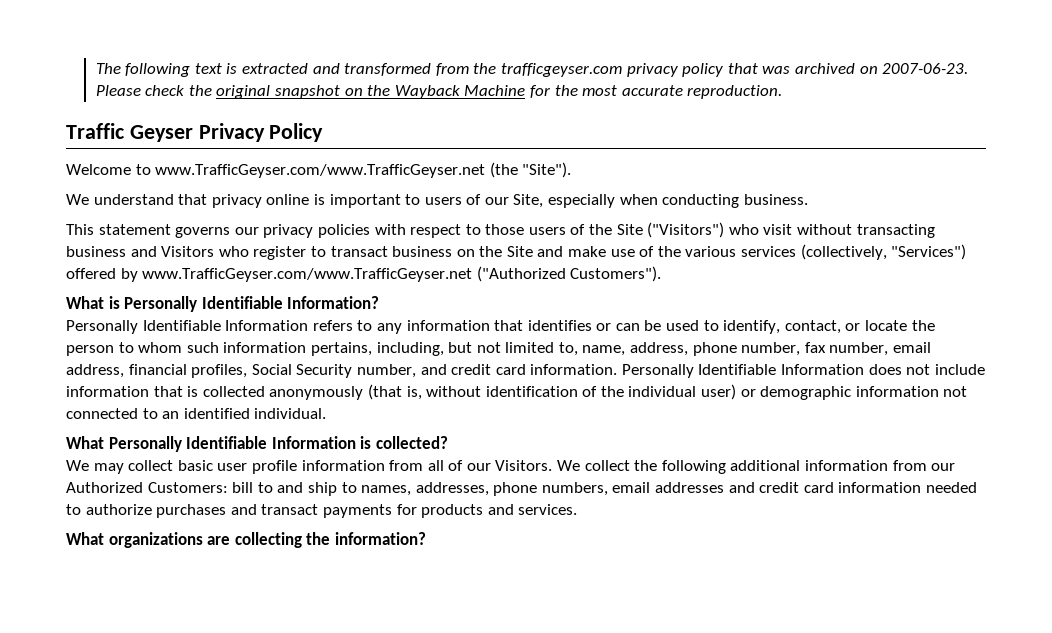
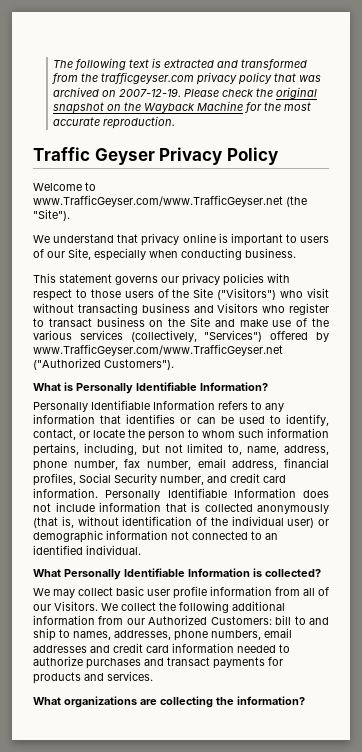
[882,63,969,74] 2007-06-23. -> [119,88,182,97] 2007-12-19.

